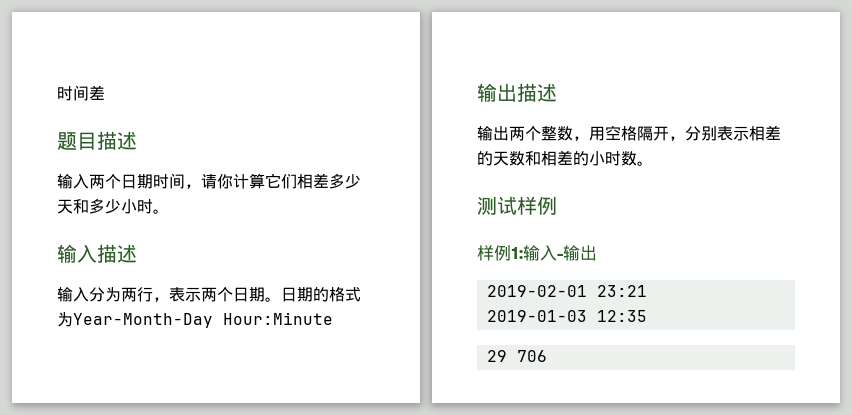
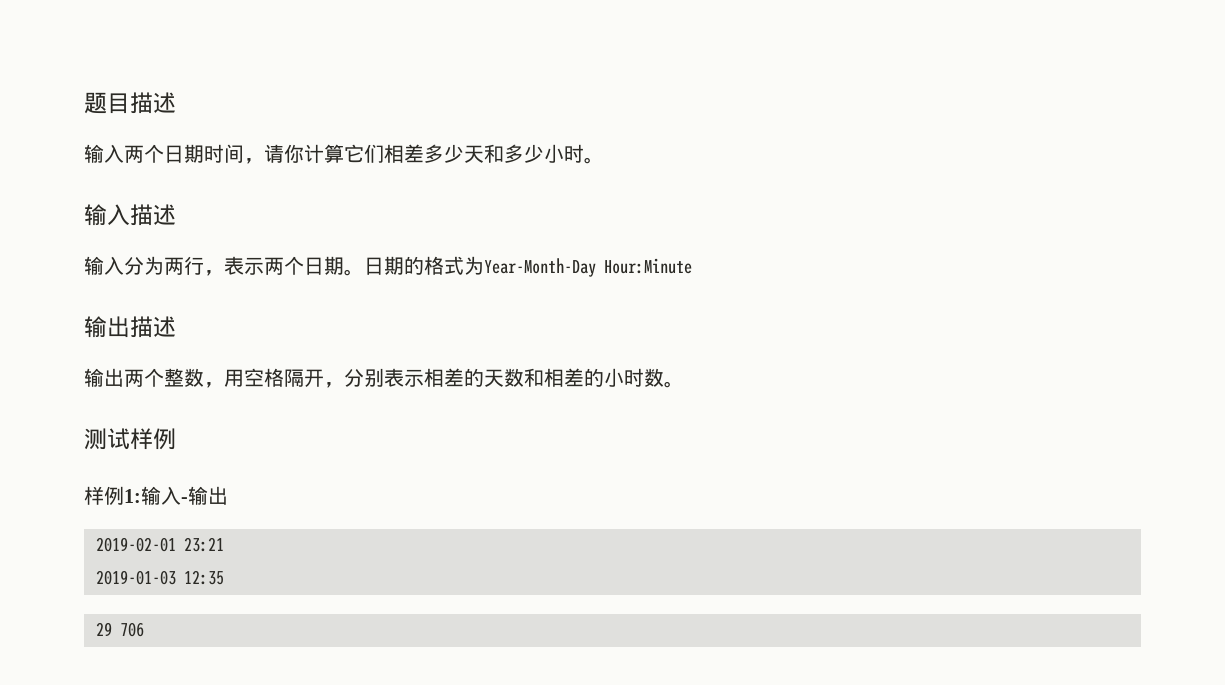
[57,85,105,101] 时间差 // -> (84, 103) none

